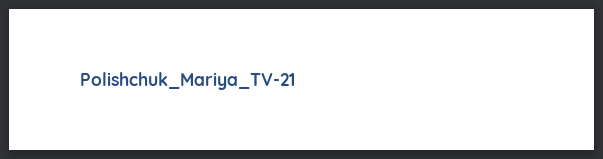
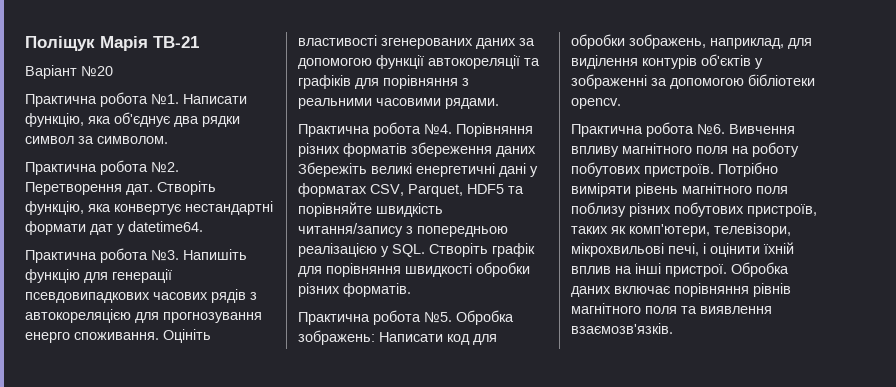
[80,72,295,90] Polishchuk_Mariya_TV-21 -> [25,36,199,51] [25,65,113,79] [25,92,247,107] [25,112,240,127] [25,136,168,144] [25,160,179,175] [25,181,216,195] [25,201,273,215] [25,221,203,235] [25,248,247,263] [25,269,172,283] [25,289,257,303] [25,309,262,323] [25,329,211,343] [298,35,535,49] [298,55,540,69] [298,75,469,89] [298,98,499,109] [298,122,533,137] [298,142,536,157] [298,162,538,177] [298,183,524,197] [298,202,443,217] [298,223,508,237] [298,243,535,257] [298,262,530,277] [298,283,411,297] [298,310,514,325] [298,330,497,345] [571,34,812,49] [571,54,763,69] [571,74,815,89] [571,98,621,109] [571,122,795,137] [571,142,799,157] [571,162,778,177] [571,183,788,197] [571,202,817,217] [571,223,791,237] [571,242,794,257] [571,262,789,277] [571,283,791,297] [571,303,772,314] [571,323,673,334] Поліщук Марія ТВ-21 // Варіант №20 // Практична робота №1. Написати функцію, яка об'єднує два рядки символ за символом. // Практична робота №2. Перетворення дат. Створіть функцію, яка конвертує нестандартні формати дат у datetime64. // Практична робота №3. Напишіть функцію для генерації псевдовипадкових часових рядів з автокореляцією для прогнозування енерго споживання. Оцініть властивості згенерованих даних за допомогою функції автокореляції та графіків для порівняння з реальними часовими рядами. // Практична робота №4. Порівняння різних форматів збереження даних Збережіть великі енергетичні дані у форматах CSV, Parquet, HDF5 та порівняйте швидкість читання/запису з попередньою реалізацією у SQL. Створіть графік для порівняння швидкості обробки різних форматів. // Практична робота №5. Обробка зображень: Написати код для обробки зображень, наприклад, для виділення контурів об'єктів у зображенні за допомогою бібліотеки opencv. // Практична робота №6. Вивчення впливу магнітного поля на роботу побутових пристроїв. Потрібно виміряти рівень магнітного поля поблизу різних побутових пристроїв, таких як комп'ютери, телевізори, мікрохвильові печі, і оцінити їхній вплив на інші пристрої. Обробка даних включає порівняння рівнів магнітного поля та виявлення взаємозв'язків.

